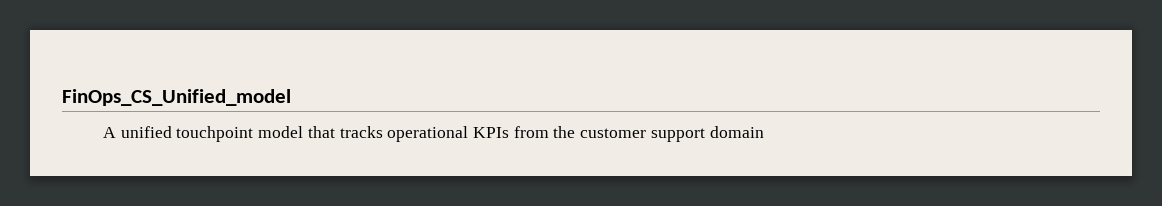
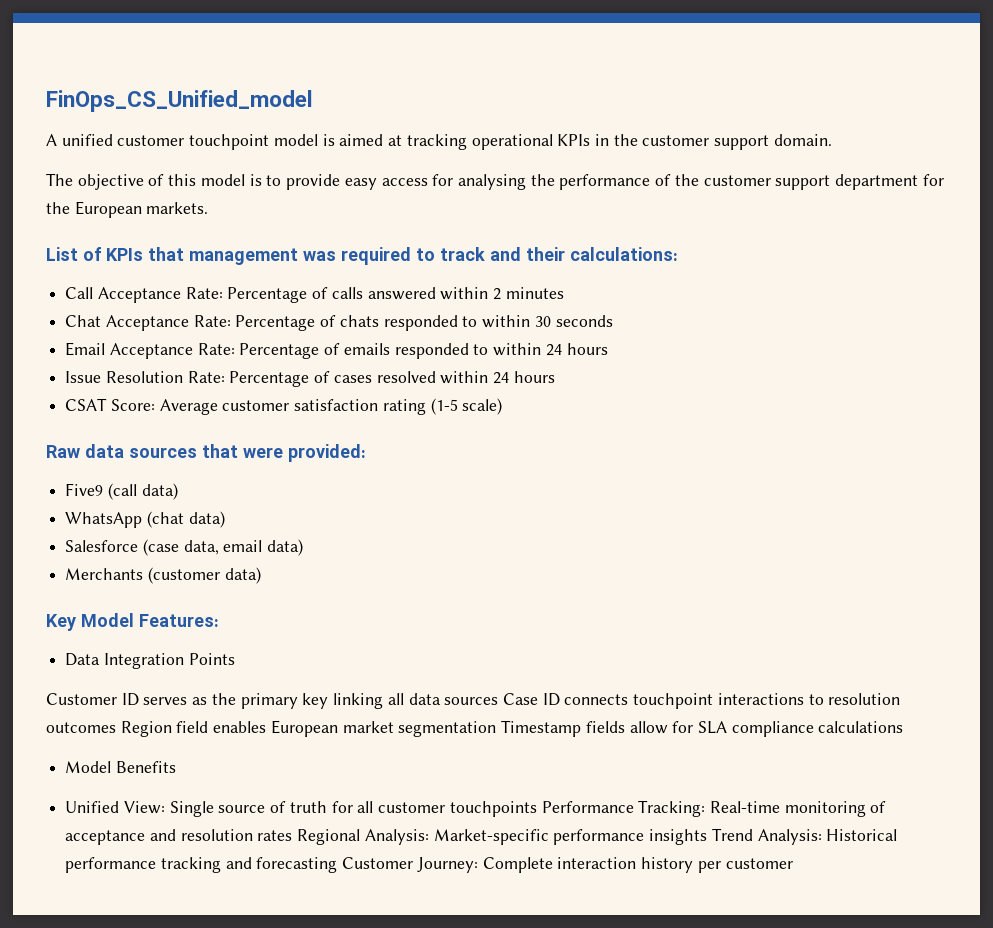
(172, 132) none -> [117,135,185,146] customer
[307,126,383,138] that tracks -> [322,134,467,150] is aimed at tracking
[513,126,764,142] from the customer support domain -> [594,134,832,150] [46,173,944,190] [46,201,209,218] [46,247,678,265] [65,287,564,303] [65,315,613,331] [65,342,608,359] [65,371,555,387] [65,398,503,415] [46,444,366,462] [65,483,178,500] [65,511,225,528] [65,539,304,556] [65,567,261,584] [46,613,219,631] [65,653,235,669] [46,693,901,709] [46,720,904,737] [65,761,176,773] [65,800,887,817] [65,828,898,845] [65,857,793,873] in the customer support domain. // The objective of this model is to provide easy access for analysing the performance of the customer support department for the European markets. // List of KPIs that management was required to track and their calculations: // Call Acceptance Rate: Percentage of calls answered within 2 minutes // Chat Acceptance Rate: Percentage of chats responded to within 30 seconds // Email Acceptance Rate: Percentage of emails responded to within 24 hours // Issue Resolution Rate: Percentage of cases resolved within 24 hours // CSAT Score: Average customer satisfaction rating (1-5 scale) // Raw data sources that were provided: // Five9 (call data) // WhatsApp (chat data) // Salesforce (case data, email data) // Merchants (customer data) // Key Model Features: // Data Integration Points // Customer ID serves as the primary key linking all data sources Case ID connects touchpoint interactions to resolution outcomes Region field enables European market segmentation Timestamp fields allow for SLA compliance calculations // Model Benefits // Unified View: Single source of truth for all customer touchpoints Performance Tracking: Real-time monitoring of acceptance and resolution rates Regional Analysis: Market-specific performance insights Trend Analysis: Historical performance tracking and forecasting Customer Journey: Complete interaction history per customer

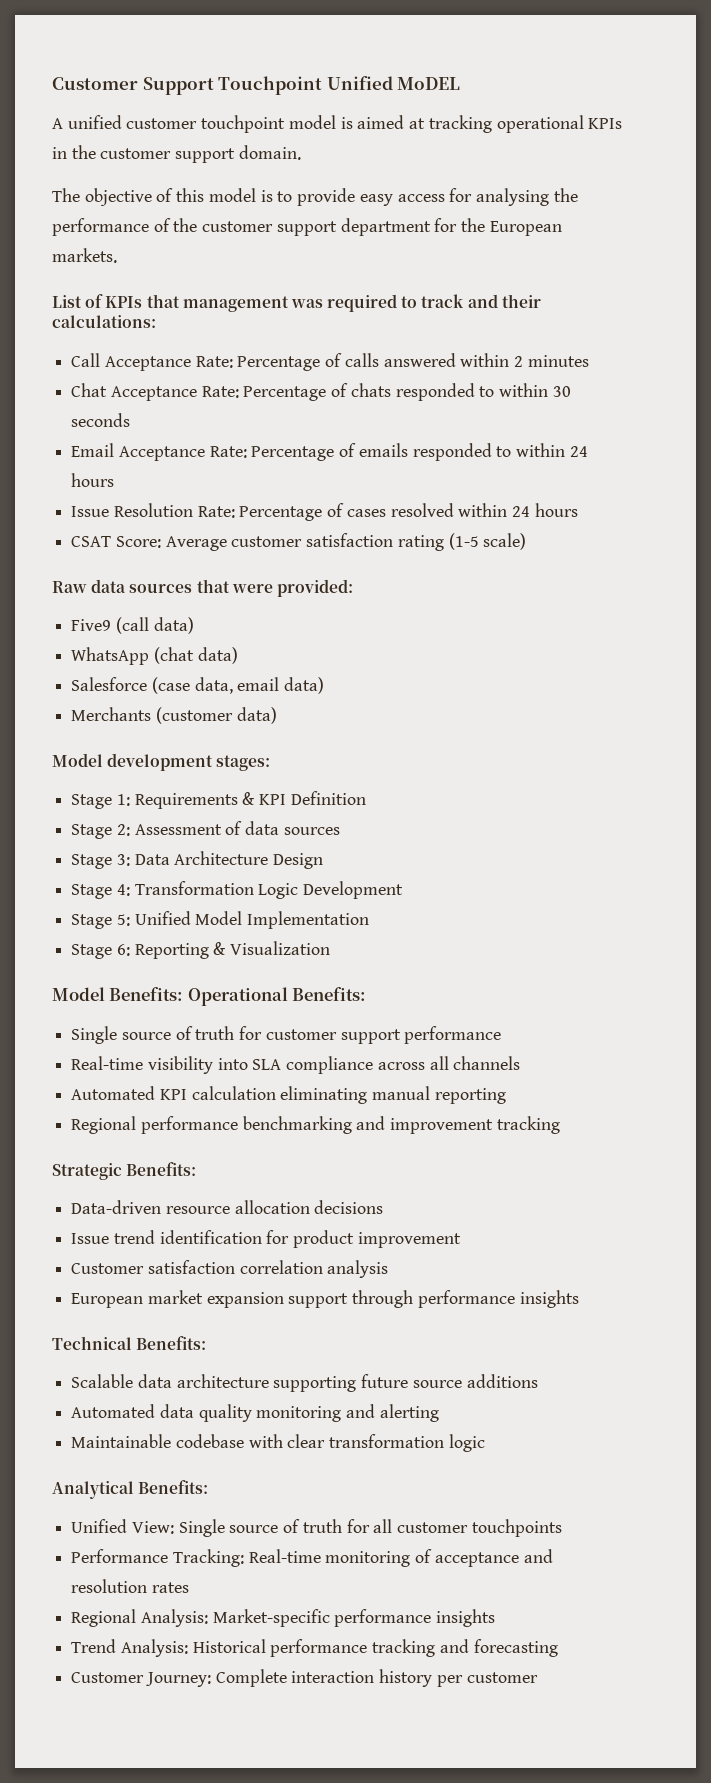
[46,90,313,112] FinOps_CS_Unified_model -> [52,76,461,95] Customer Support Touchpoint Unified MoDEL
[46,613,219,631] [65,653,235,669] [46,693,901,709] [46,720,904,737] [65,761,176,773] Key Model Features: // Data Integration Points // Customer ID serves as the primary key linking all data sources Case ID connects touchpoint interactions to resolution outcomes Region field enables European market segmentation Timestamp fields allow for SLA compliance calculations // Model Benefits -> [52,753,271,771] [71,791,366,809] [71,821,340,839] [71,851,324,869] [71,881,404,899] [71,911,370,929] [71,941,331,959] [52,987,367,1006] [71,1026,502,1044] [71,1056,521,1074] [71,1086,506,1104] [71,1116,560,1134] [52,1162,197,1180] [71,1200,384,1214] [71,1230,461,1248] [71,1260,389,1278] [71,1290,579,1308] [52,1336,207,1350] [71,1374,538,1392] [71,1404,439,1422] [71,1434,485,1452] [52,1480,209,1499] Model development stages: // Stage 1: Requirements & KPI Definition // Stage 2: Assessment of data sources // Stage 3: Data Architecture Design // Stage 4: Transformation Logic Development // Stage 5: Unified Model Implementation // Stage 6: Reporting & Visualization // Model Benefits: Operational Benefits: // Single source of truth for customer support performance // Real-time visibility into SLA compliance across all channels // Automated KPI calculation eliminating manual reporting // Regional performance benchmarking and improvement tracking // Strategic Benefits: // Data-driven resource allocation decisions // Issue trend identification for product improvement // Customer satisfaction correlation analysis // European market expansion support through performance insights // Technical Benefits: // Scalable data architecture supporting future source additions // Automated data quality monitoring and alerting // Maintainable codebase with clear transformation logic // Analytical Benefits:
(537, 809) none -> (562, 1528) //
(293, 835) none -> (189, 1587) //
(708, 837) none -> (496, 1618) //
(338, 865) none -> (558, 1648) //

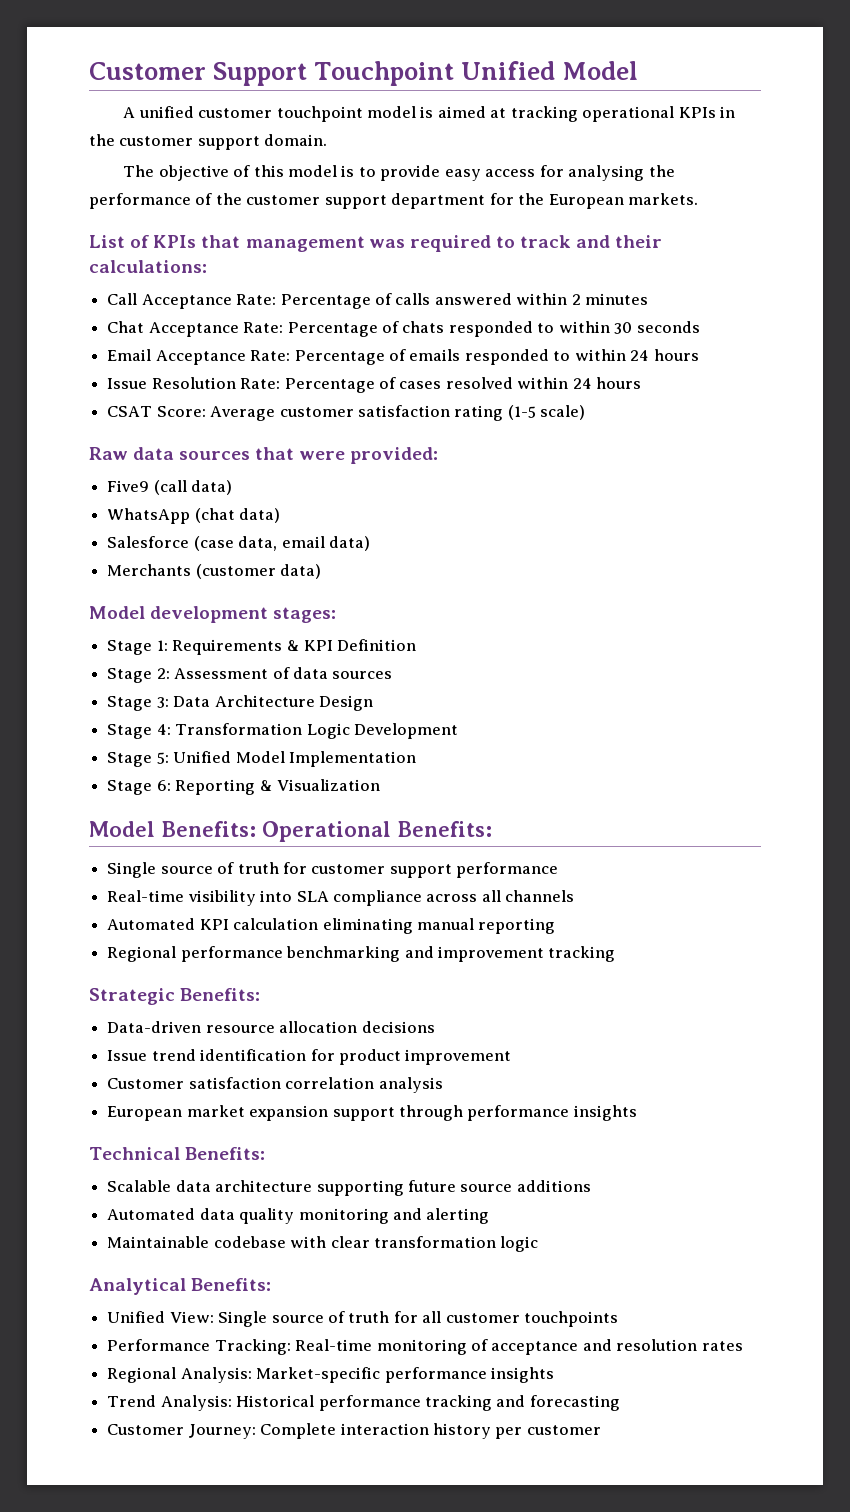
[397,77,461,90] MoDEL -> [562,61,639,80] Model

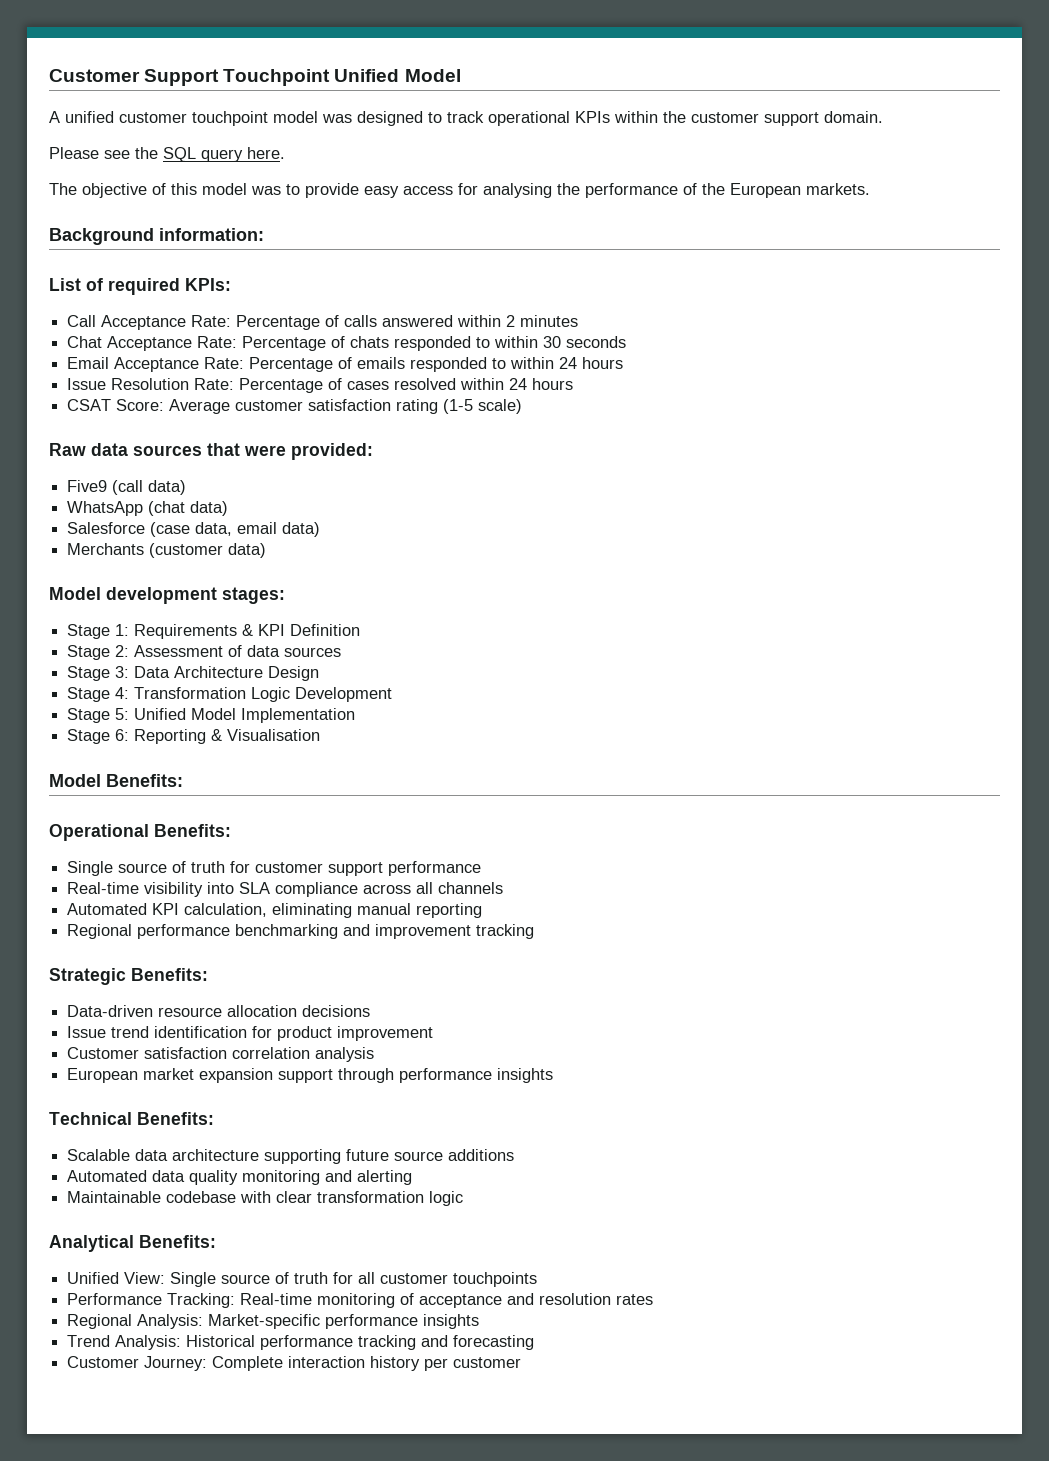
[420,106,578,122] is aimed at tracking -> [322,111,484,126] was designed to track
[720,106,736,118] in -> [614,111,658,123] within
(328, 140) none -> [49,147,285,162] // Please see the SQL query here.
[341,165,355,177] is -> [251,186,281,195] was
[246,193,545,209] customer support department for the -> (725, 189) none
(699, 199) none -> [49,228,264,245] // Background information:
[153,235,663,252] [89,260,207,273] KPIs that management was required to track and their calculations: -> [108,278,231,295] required KPIs:
[276,779,380,791] Visualization -> [227,729,321,741] Visualisation
(256, 829) none -> (183, 780) //
[233,918,319,930] calculation -> [184,903,268,917] calculation,

